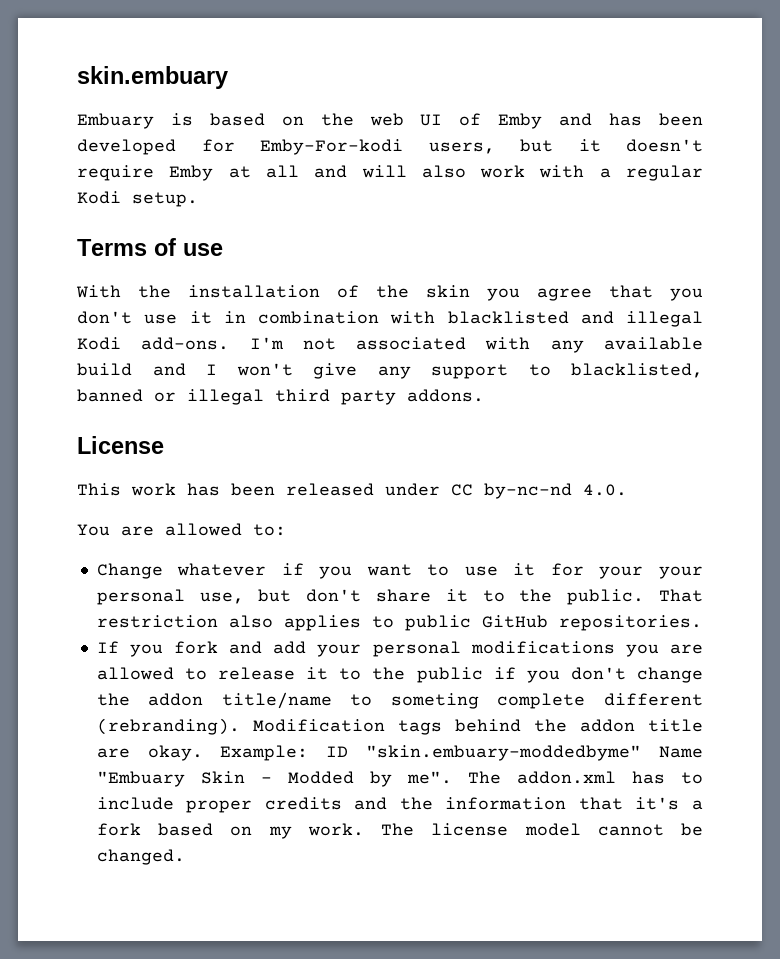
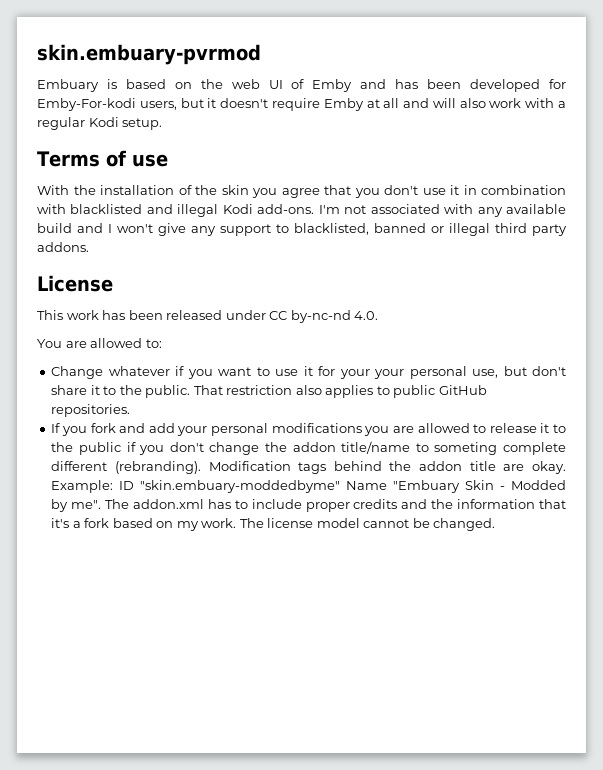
[77,66,228,89] skin.embuary -> [37,44,261,65] skin.embuary-pvrmod

